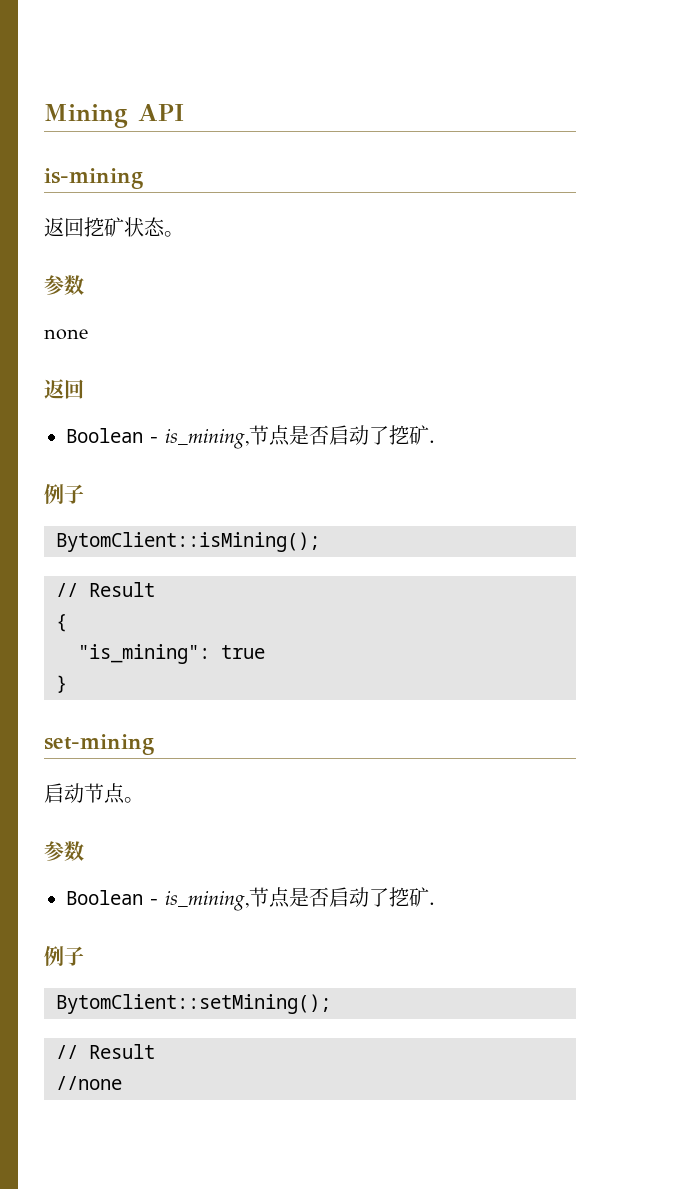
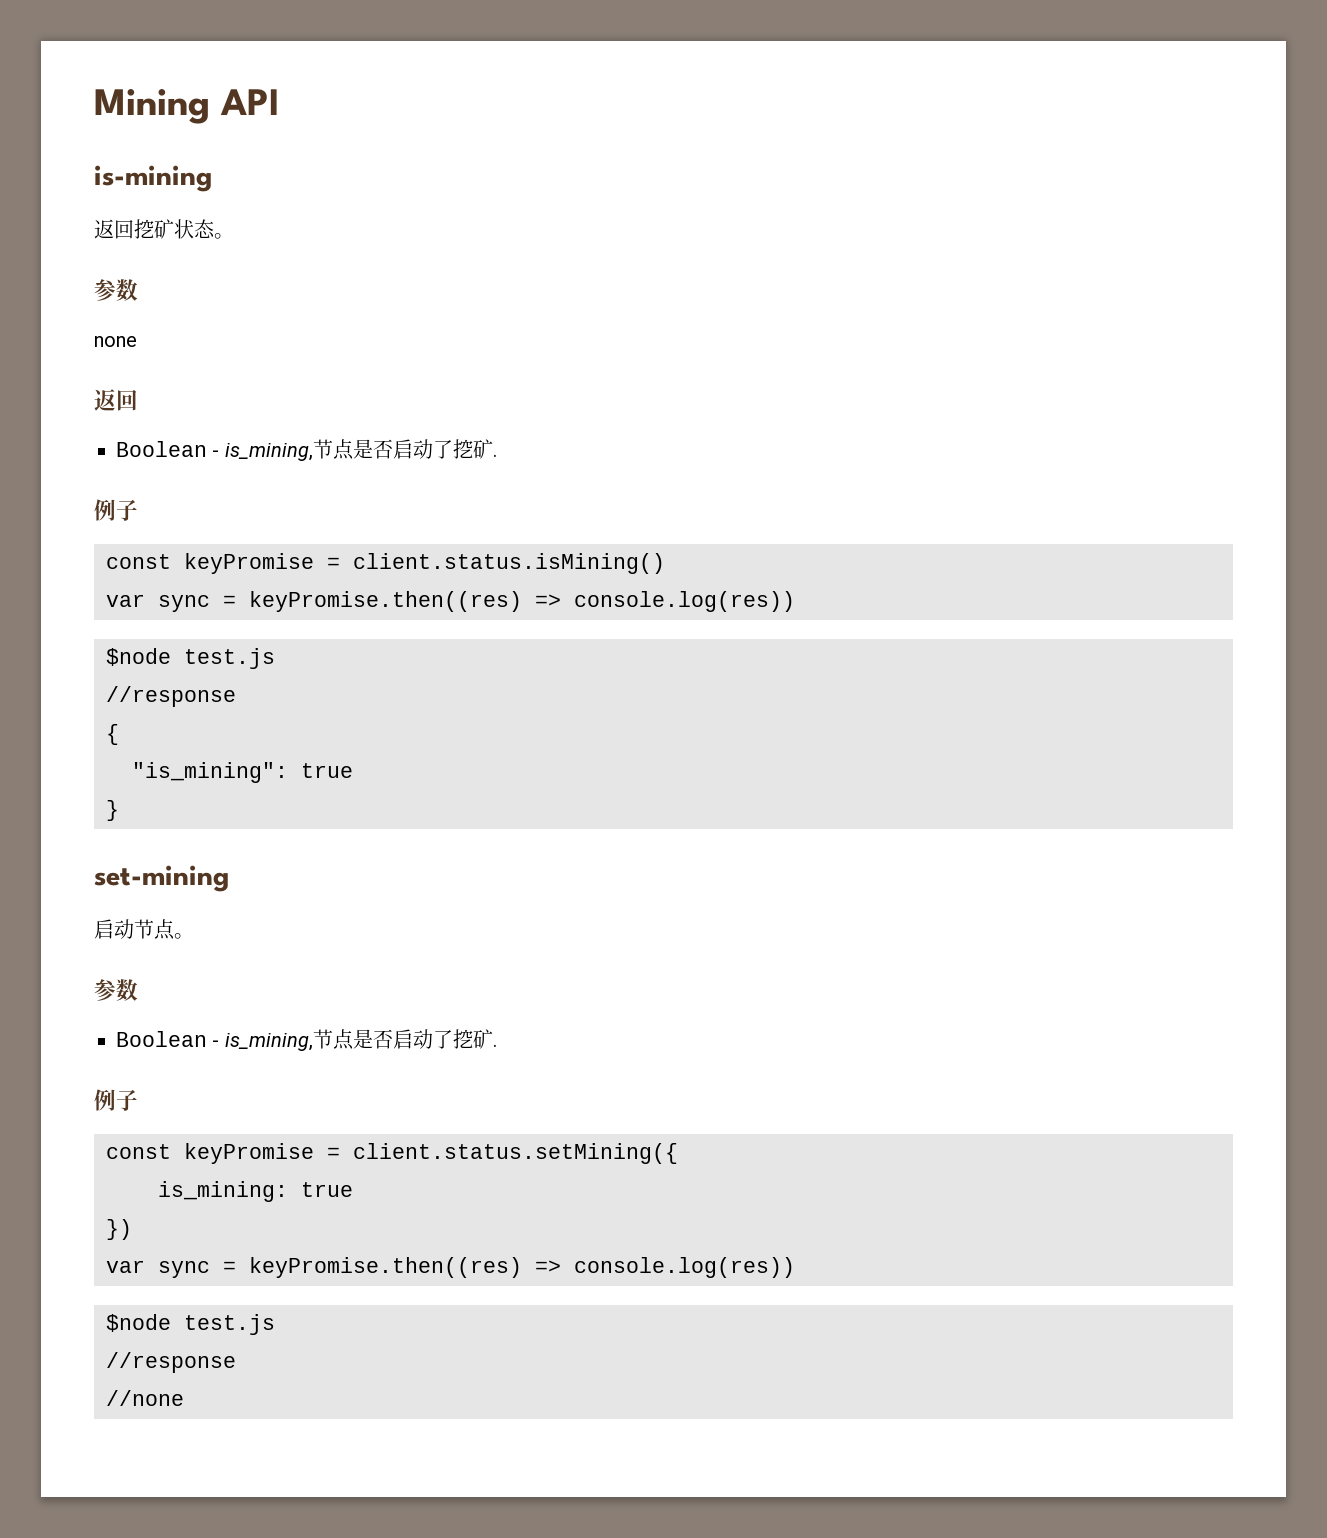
[56,532,320,552] [56,582,155,597] BytomClient::isMining(); // // Result -> [106,553,665,574] [106,591,795,612] [106,648,275,669] [106,686,236,707] const keyPromise = client.status.isMining() // var sync = keyPromise.then((res) => console.log(res)) // $node test.js // //response
[56,994,331,1014] [56,1044,155,1059] BytomClient::setMining(); // // Result -> [106,1143,678,1164] [158,1181,353,1202] [106,1219,132,1240] [106,1257,795,1278] [106,1314,275,1335] [106,1352,236,1373] const keyPromise = client.status.setMining({ // is_mining: true // }) // var sync = keyPromise.then((res) => console.log(res)) // $node test.js // //response

